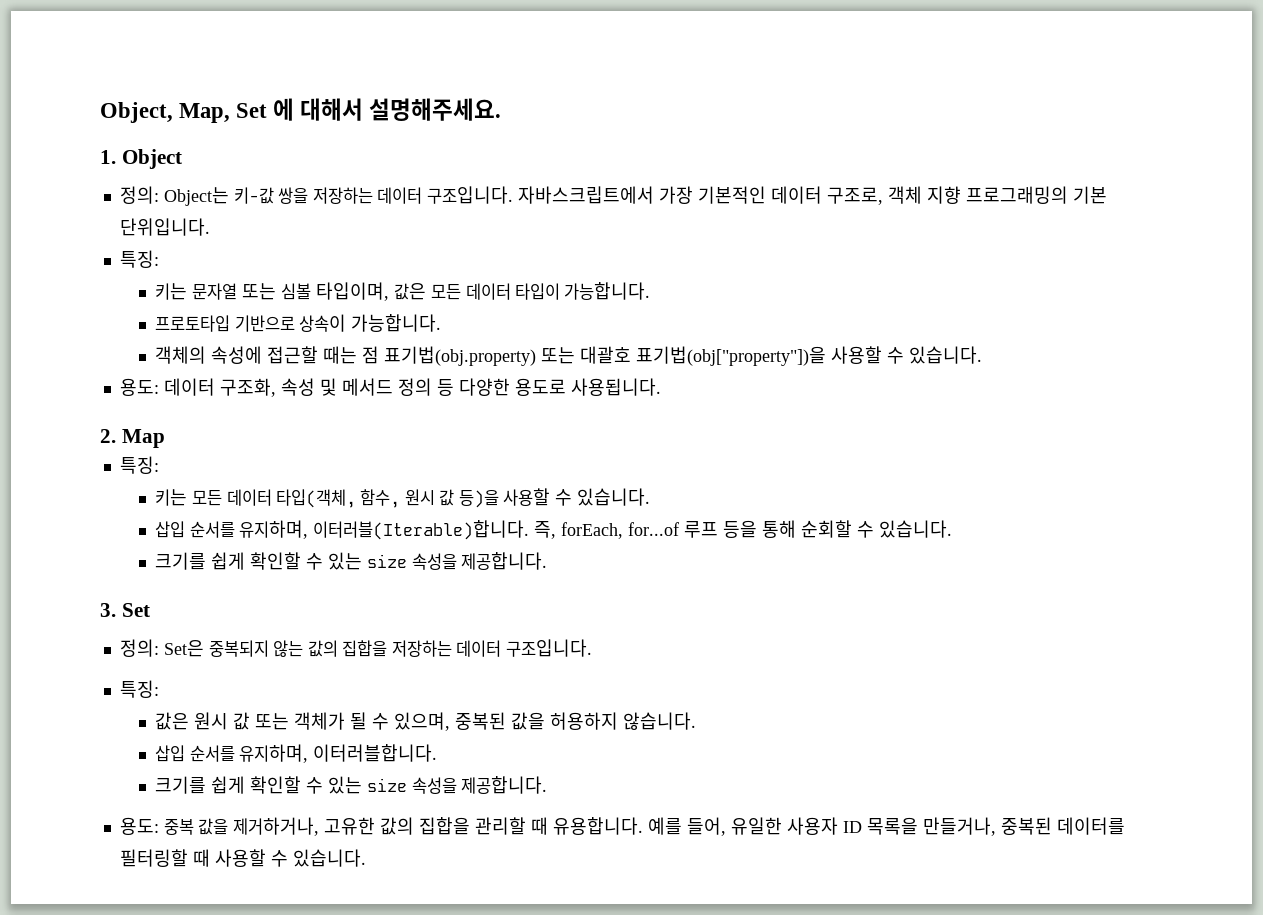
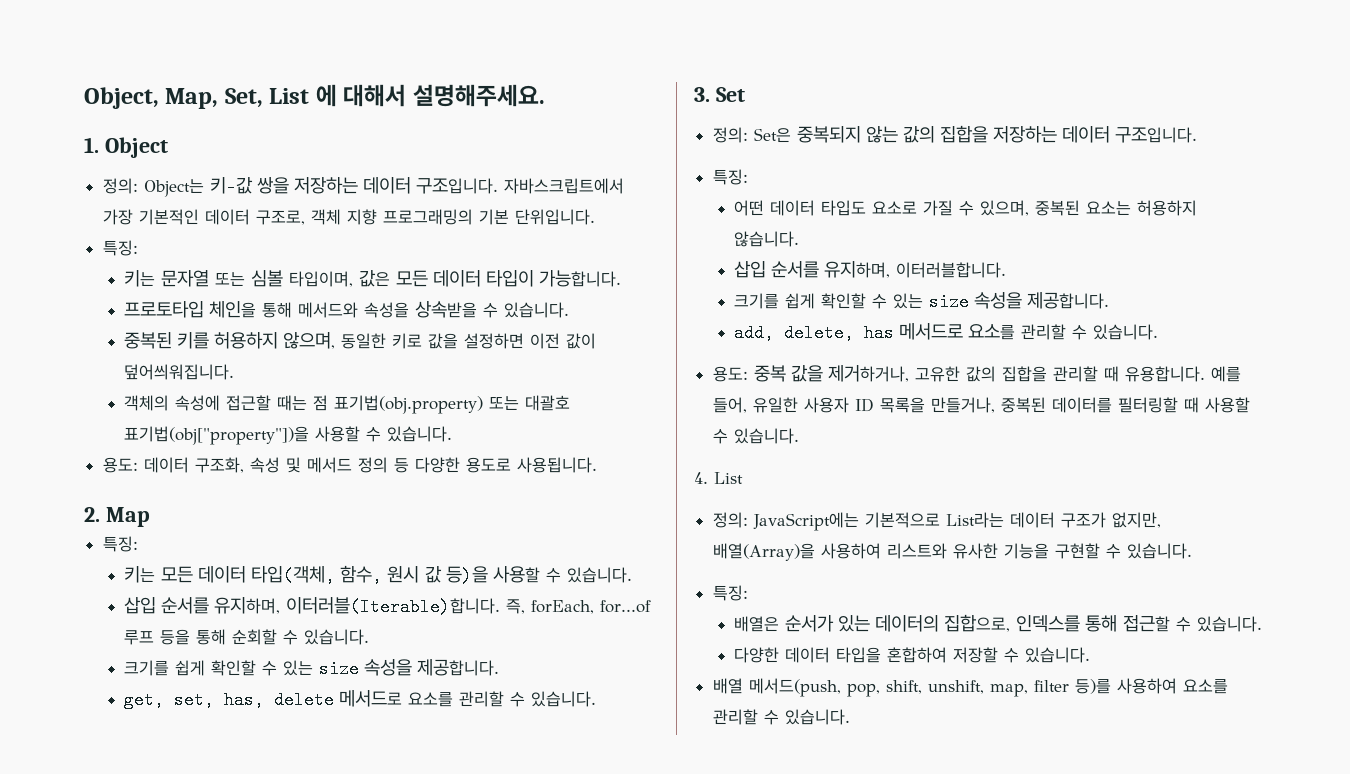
[236,103,268,118] Set -> [224,88,310,108] Set, List
[234,314,441,332] 기반으로 상속이 가능합니다. -> [209,301,570,318] [123,332,597,349] [123,364,234,380] 체인을 통해 메서드와 속성을 상속받을 수 있습니다. // 중복된 키를 허용하지 않으며, 동일한 키로 값을 설정하면 이전 값이 덮어씌워집니다.
(547, 561) none -> [123,690,597,709] // get, set, has, delete 메서드로 요소를 관리할 수 있습니다.
[155,712,368,730] 값은 원시 값 또는 객체가 될 -> [733,200,953,216] 어떤 데이터 타입도 요소로 가질
[511,712,546,730] 값을 -> [1085,201,1131,215] 요소는
(547, 785) none -> [733,323,1159,342] // add, delete, has 메서드로 요소를 관리할 수 있습니다.
(366, 858) none -> [694,472,743,484] [712,512,1161,531] [712,543,1192,561] [712,585,748,601] [733,614,1262,632] [733,647,1090,663] [712,678,1228,697] [712,709,850,725] // 4. List // 정의: JavaScript에는 기본적으로 List라는 데이터 구조가 없지만, 배열(Array)을 사용하여 리스트와 유사한 기능을 구현할 수 있습니다. // 특징: // 배열은 순서가 있는 데이터의 집합으로, 인덱스를 통해 접근할 수 있습니다. // 다양한 데이터 타입을 혼합하여 저장할 수 있습니다. // 배열 메서드(push, pop, shift, unshift, map, filter 등)를 사용하여 요소를 관리할 수 있습니다.

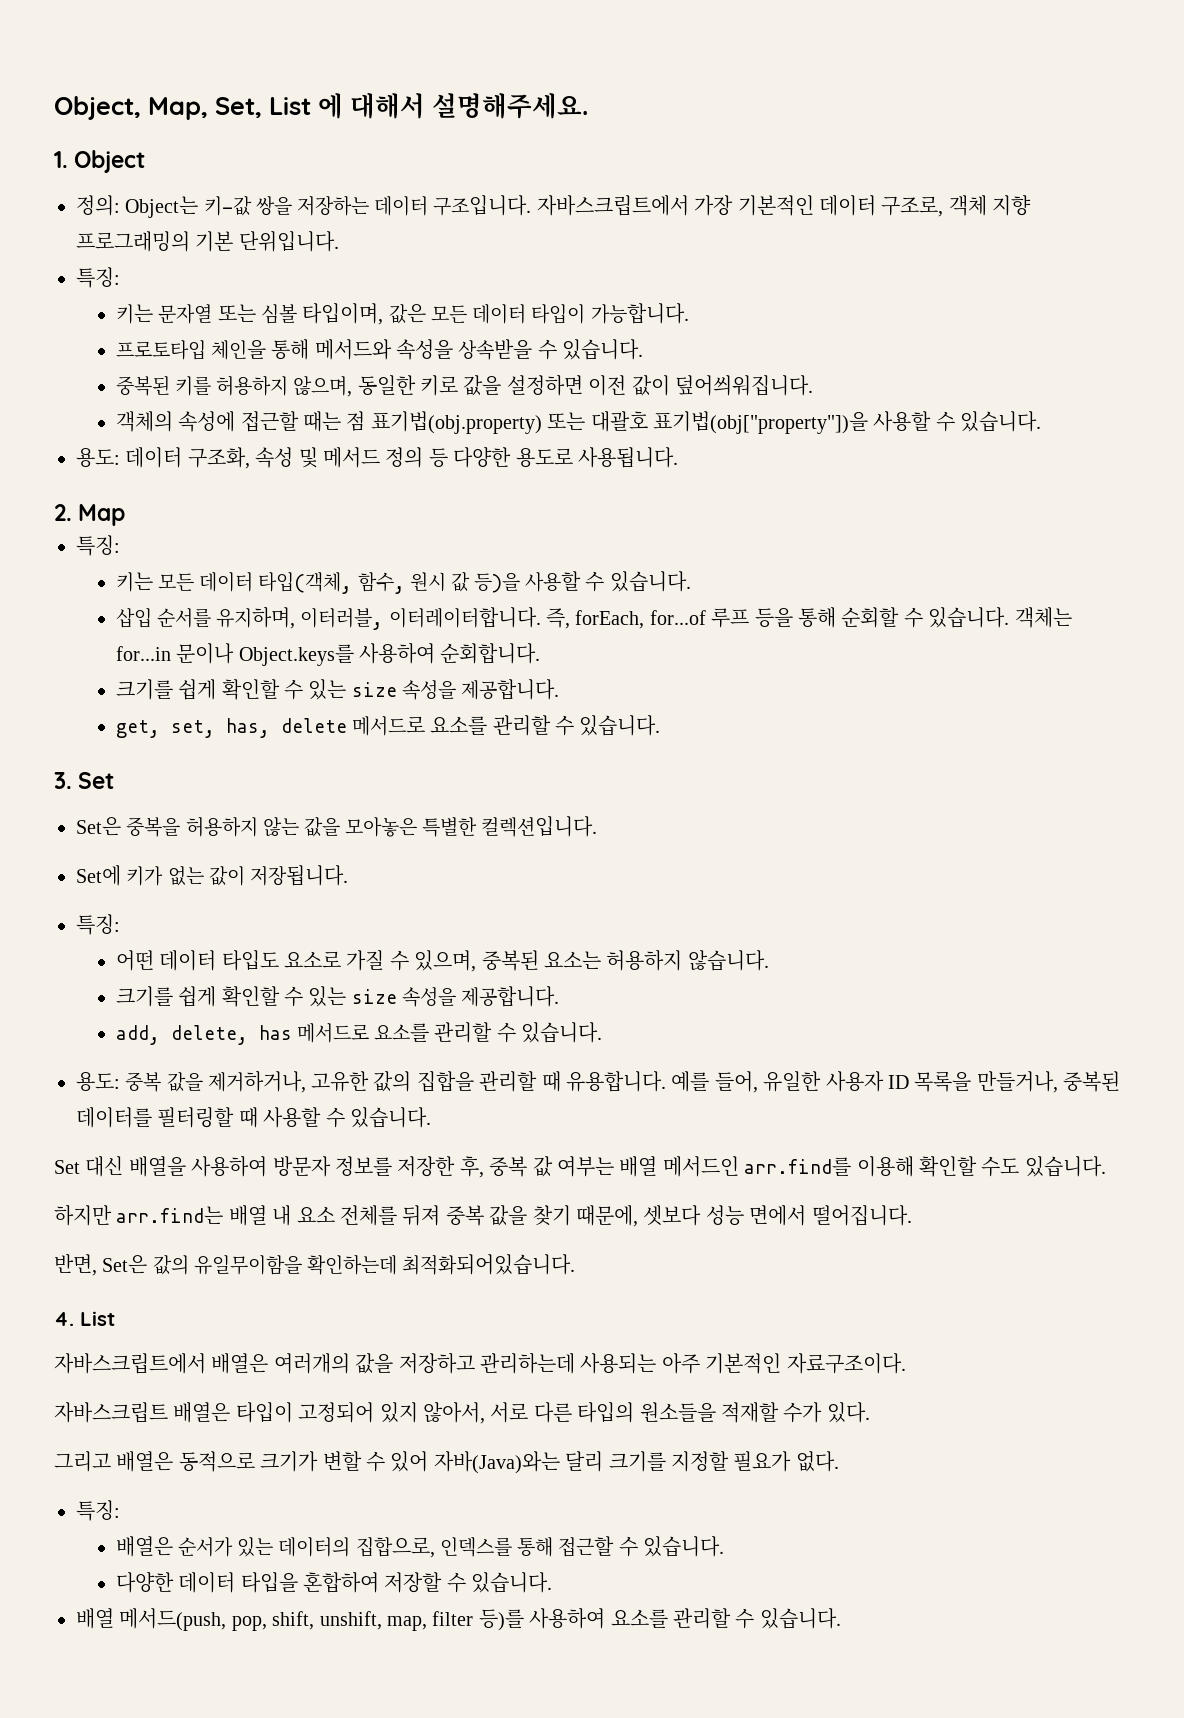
[286,597,501,616] 이터러블(Iterable)합니다. -> [300,607,541,630] 이터러블, 이터레이터합니다.
(369, 637) none -> [1014,607,1072,628] [115,643,541,666] 객체는 for...in 문이나 Object.keys를 사용하여 순회합니다.
[712,125,1198,143] 정의: Set은 중복되지 않는 값의 집합을 저장하는 데이터 구조입니다. -> [76,816,598,837] [76,865,348,886] Set은 중복을 허용하지 않는 값을 모아놓은 특별한 컬렉션입니다. // Set에 키가 없는 값이 저장됩니다.
[733,261,1007,278] // 삽입 순서를 유지하며, 이터러블합니다. -> (769, 960) none
[694,472,743,484] [712,512,1161,531] [712,543,1192,561] 4. List // 정의: JavaScript에는 기본적으로 List라는 데이터 구조가 없지만, 배열(Array)을 사용하여 리스트와 유사한 기능을 구현할 수 있습니다. -> [54,1156,1106,1178] [54,1205,912,1227] [54,1254,576,1276] [54,1311,115,1326] [54,1353,906,1374] [54,1402,870,1424] [54,1451,839,1474] Set 대신 배열을 사용하여 방문자 정보를 저장한 후, 중복 값 여부는 배열 메서드인 arr.find를 이용해 확인할 수도 있습니다. // 하지만 arr.find는 배열 내 요소 전체를 뒤져 중복 값을 찾기 때문에, 셋보다 성능 면에서 떨어집니다. // 반면, Set은 값의 유일무이함을 확인하는데 최적화되어있습니다. // 4. List // 자바스크립트에서 배열은 여러개의 값을 저장하고 관리하는데 사용되는 아주 기본적인 자료구조이다. // 자바스크립트 배열은 타입이 고정되어 있지 않아서, 서로 다른 타입의 원소들을 적재할 수가 있다. // 그리고 배열은 동적으로 크기가 변할 수 있어 자바(Java)와는 달리 크기를 지정할 필요가 없다.

